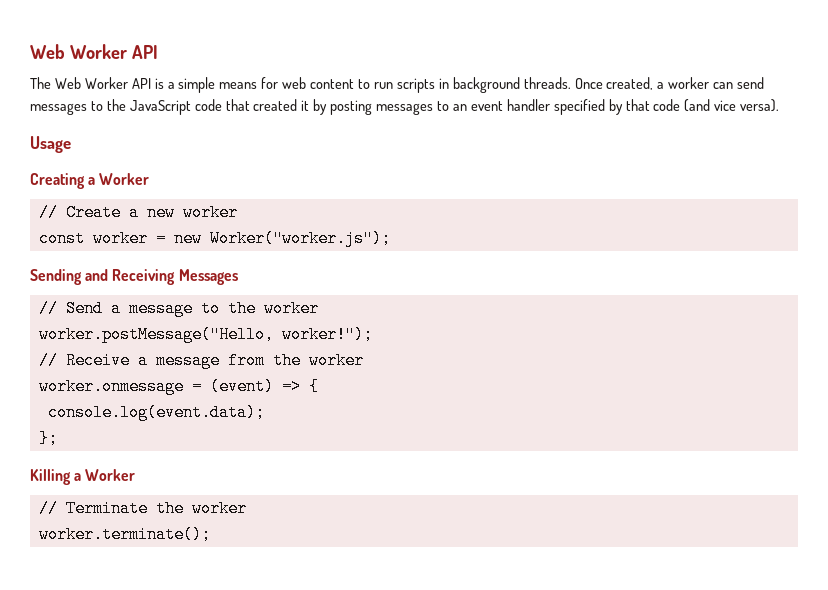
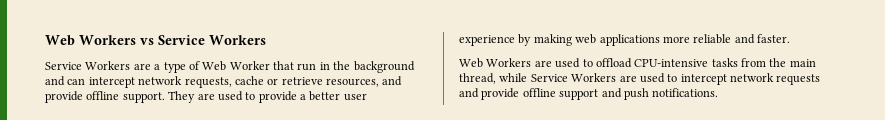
[30,44,158,59] [30,77,765,93] [30,99,780,115] [30,136,71,153] [30,173,150,189] [38,204,238,221] [38,230,391,247] [30,269,238,285] [38,300,319,317] [38,326,373,343] [38,352,364,369] [38,378,319,395] [47,404,265,421] [38,430,58,447] [30,469,136,485] [38,500,247,517] [38,526,211,543] Web Worker API // The Web Worker API is a simple means for web content to run scripts in background threads. Once created, a worker can send messages to the JavaScript code that created it by posting messages to an event handler specified by that code (and vice versa). // Usage // Creating a Worker // // Create a new worker // const worker = new Worker("worker.js"); // Sending and Receiving Messages // // Send a message to the worker // worker.postMessage("Hello, worker!"); // // Receive a message from the worker // worker.onmessage = (event) => { // console.log(event.data); // }; // Killing a Worker // // Terminate the worker // worker.terminate(); -> [45,35,266,46] [45,61,415,73] [45,76,403,88] [45,91,367,103] [459,34,790,46] [459,58,816,68] [459,73,821,85] [459,88,719,100] Web Workers vs Service Workers // Service Workers are a type of Web Worker that run in the background and can intercept network requests, cache or retrieve resources, and provide offline support. They are used to provide a better user experience by making web applications more reliable and faster. // Web Workers are used to offload CPU-intensive tasks from the main thread, while Service Workers are used to intercept network requests and provide offline support and push notifications.

